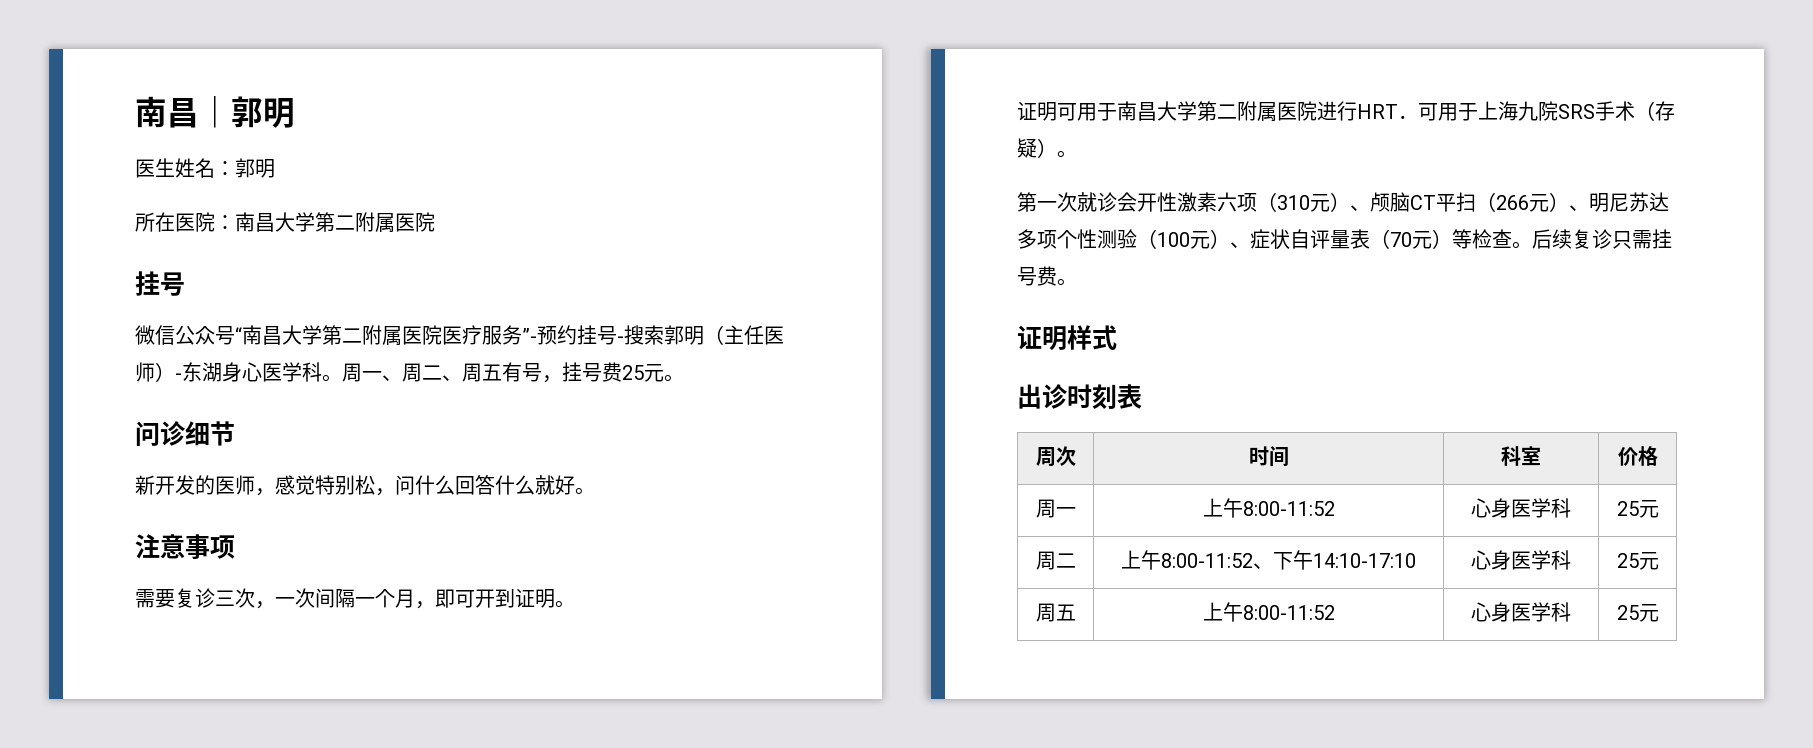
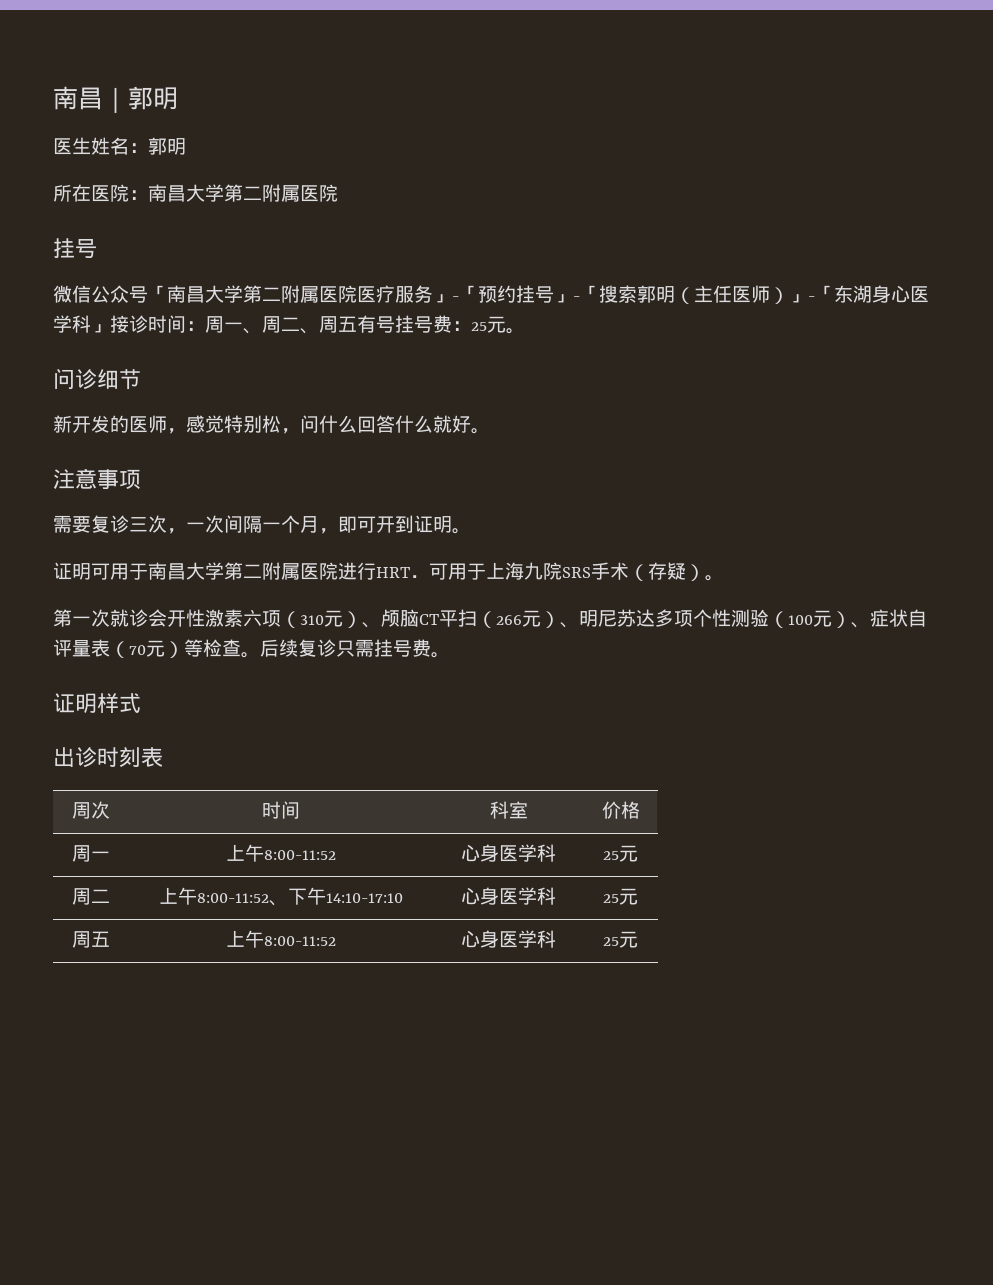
[235,327,242,343] “ -> [148,285,167,301] 「
[522,325,624,345] ”-预约挂号- -> [433,285,599,303] 」-「预约挂号」-「
[175,373,182,380] - -> [789,285,834,303] 」-「
[322,374,342,382] 。 -> [91,315,205,333] 」接诊时间：
[542,362,622,383] ，挂号费 -> [395,315,471,333] 挂号费：

